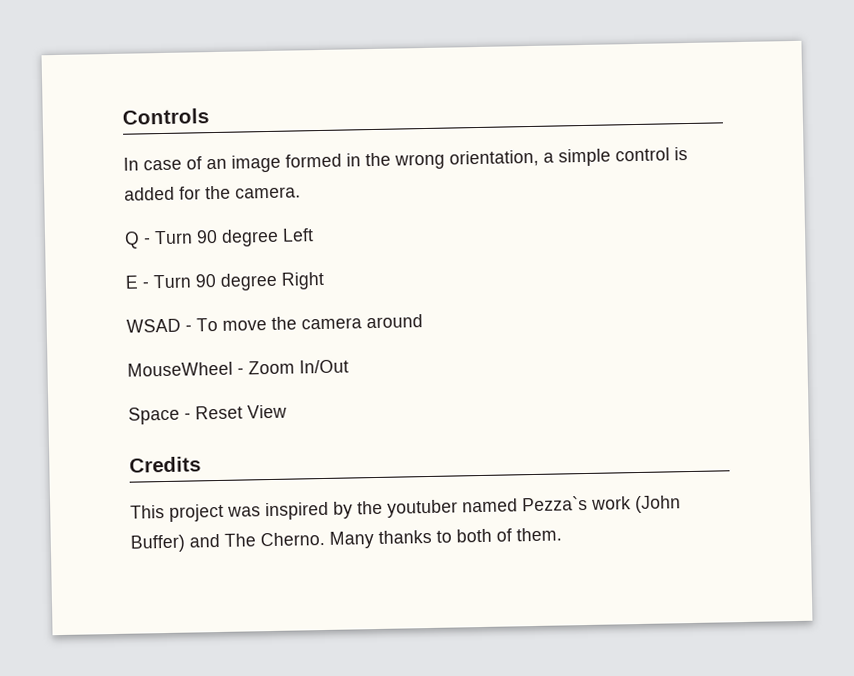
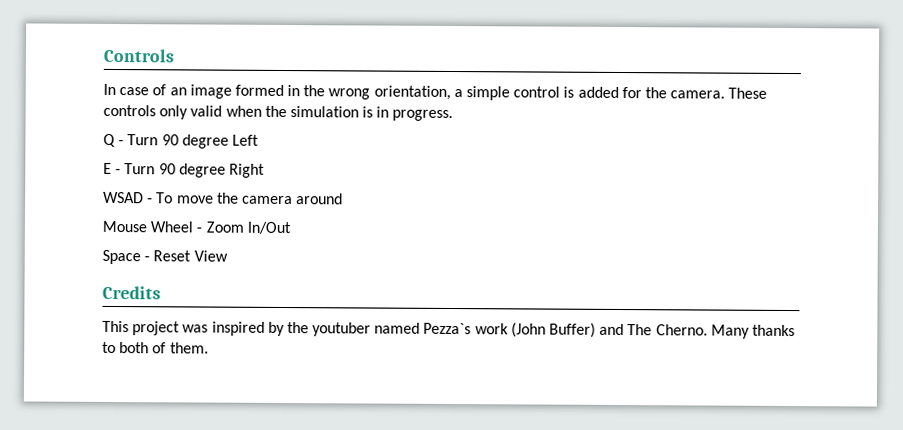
(301, 192) none -> [728,87,768,99] [103,104,454,122] These controls only valid when the simulation is in progress.
[127,361,233,377] MouseWheel -> [102,220,194,233] Mouse Wheel

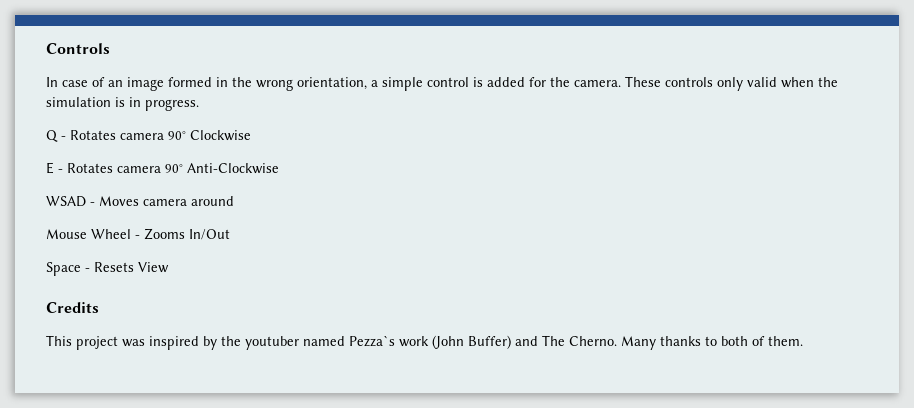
[127,134,259,149] [103,162,265,178] Turn 90 degree Left // E - Turn 90 degree Right -> [70,130,251,141] [46,162,279,174] Rotates camera 90° Clockwise // E - Rotates camera 90° Anti-Clockwise
[156,192,239,204] To move the -> [99,196,139,206] Moves
[205,221,244,233] Zoom -> [144,228,185,240] Zooms
[153,250,192,262] Reset -> [94,262,134,272] Resets

